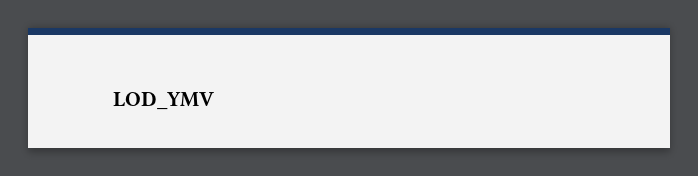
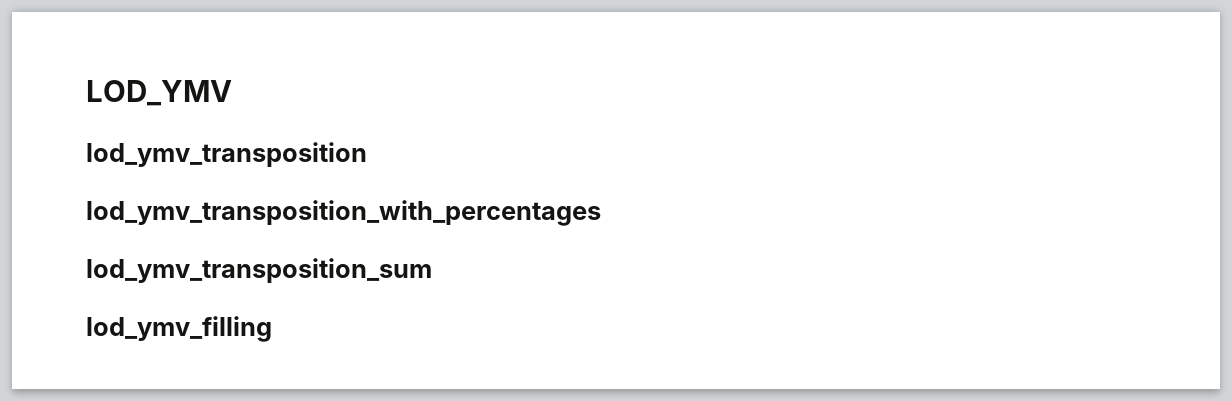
(215, 100) none -> [86,142,367,167] [86,200,601,226] [86,258,432,283] [86,316,272,342] // lod_ymv_transposition // lod_ymv_transposition_with_percentages // lod_ymv_transposition_sum // lod_ymv_filling

